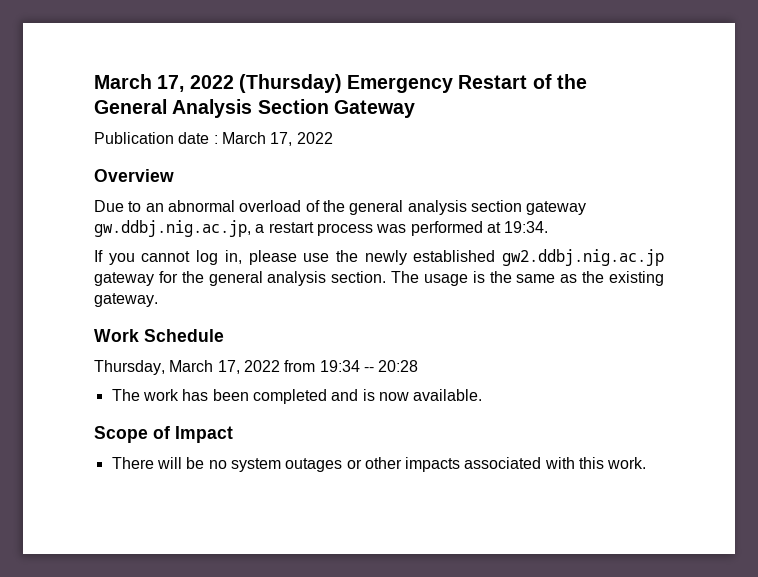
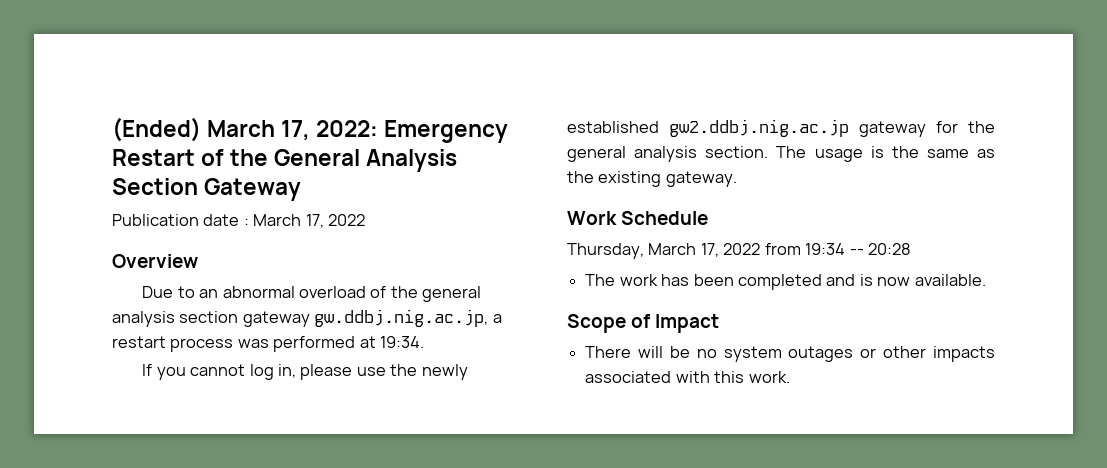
[94,74,342,93] March 17, 2022 (Thursday) -> [112,117,379,142] (Ended) March 17, 2022:

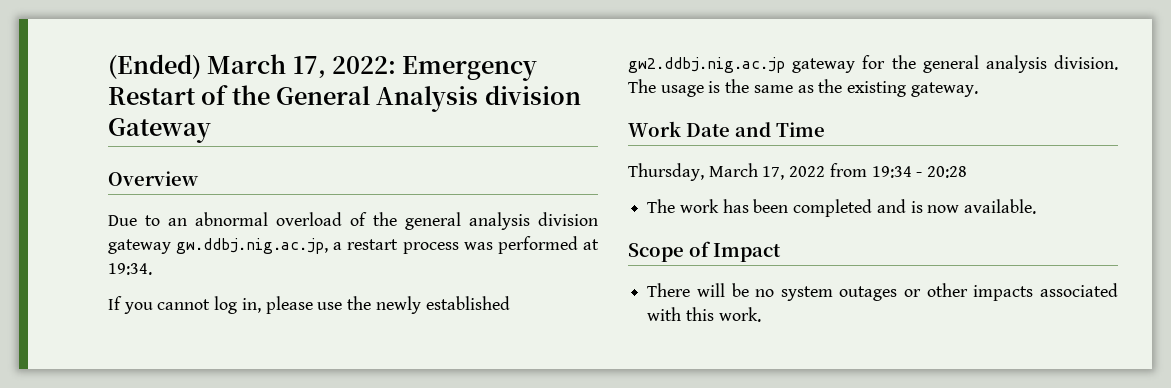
[112,178,198,195] Section -> [484,85,581,105] division
[112,214,366,228] // Publication date : March 17, 2022 -> (211, 130) none
[179,311,239,323] section -> [538,212,598,226] division
[705,146,769,158] section. -> [1054,55,1118,70] division.
[621,211,709,225] Schedule -> [686,122,825,137] Date and Time
[849,249,864,255] -- -> [916,172,923,177] -

